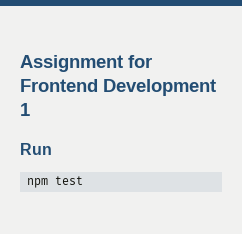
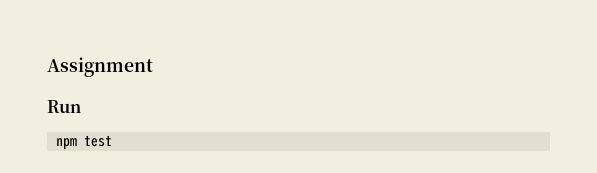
[128,55,152,68] [20,79,216,96] [20,103,30,116] for Frontend Development 1 -> (153, 67) none

